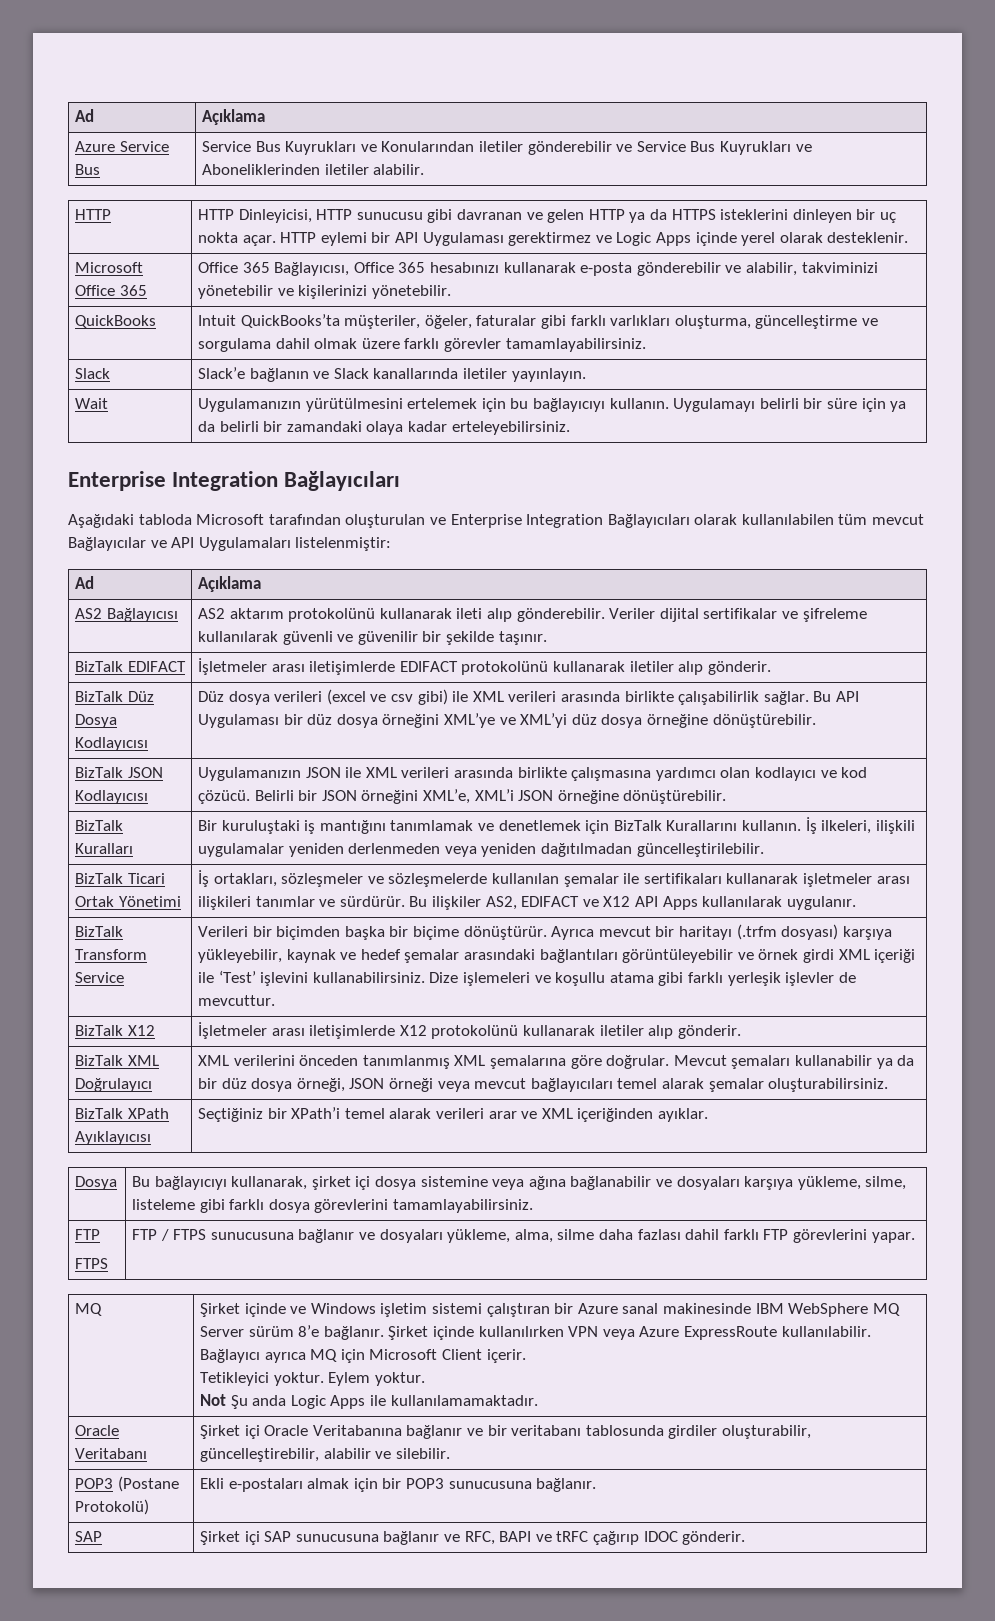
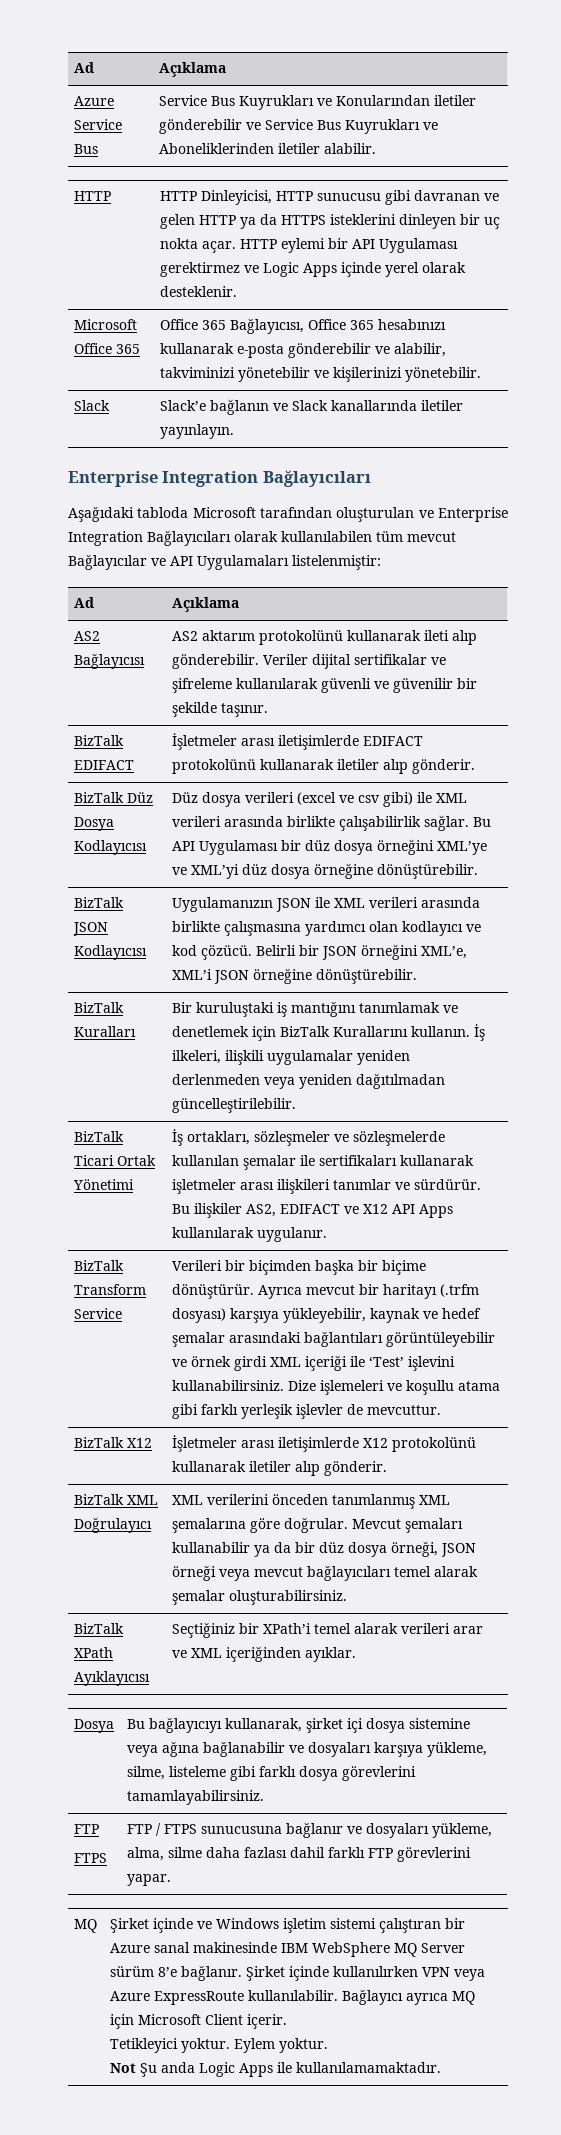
[75,315,157,328] [198,314,879,329] [198,338,646,352] // QuickBooks | Intuit QuickBooks’ta müşteriler, öğeler, faturalar gibi farklı varlıkları oluşturma, güncelleştirme ve sorgulama dahil olmak üzere farklı görevler tamamlayabilirsiniz. -> (482, 374) none
[75,398,109,409] [198,398,907,412] [198,421,570,435] // Wait | Uygulamanızın yürütülmesini ertelemek için bu bağlayıcıyı kullanın. Uygulamayı belirli bir süre için ya da belirli bir zamandaki olaya kadar erteleyebilirsiniz. -> (235, 431) none
[75,1425,120,1436] [75,1448,148,1459] [200,1425,812,1439] [200,1448,450,1462] [75,1476,179,1492] [75,1499,150,1515] [200,1478,597,1492] [75,1531,103,1542] [200,1531,746,1545] // Oracle Veritabanı | Şirket içi Oracle Veritabanına bağlanır ve bir veritabanı tablosunda girdiler oluşturabilir, güncelleştirebilir, alabilir ve silebilir. // POP3 (Postane Protokolü) | Ekli e-postaları almak için bir POP3 sunucusuna bağlanır. // SAP | Şirket içi SAP sunucusuna bağlanır ve RFC, BAPI ve tRFC çağırıp IDOC gönderir. -> (442, 2067) none

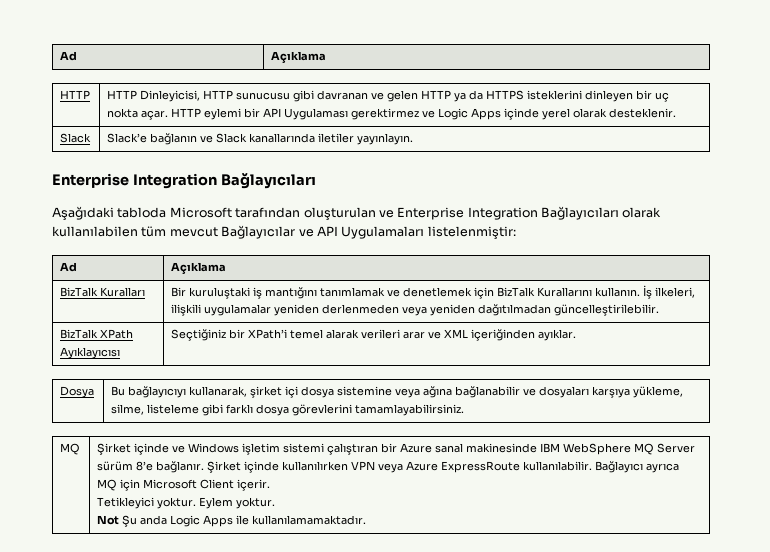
[74,62,95,73] [159,62,227,77] [74,96,115,106] [74,119,123,130] [74,144,99,154] [159,95,477,110] [159,119,439,134] [159,143,377,154] Ad | Açıklama // Azure Service Bus | Service Bus Kuyrukları ve Konularından iletiler gönderebilir ve Service Bus Kuyrukları ve Aboneliklerinden iletiler alabilir. -> [60,51,78,61] [271,51,327,63] Ad | Açıklama
[74,319,138,330] [74,343,141,354] [160,318,447,334] [160,343,447,358] [160,367,482,382] // Microsoft Office 365 | Office 365 Bağlayıcısı, Office 365 hesabınızı kullanarak e-posta gönderebilir ve alabilir, takviminizi yönetebilir ve kişilerinizi yönetebilir. -> (677, 113) none
[74,631,101,641] [74,653,146,669] [172,630,478,645] [172,654,447,669] [172,678,478,693] [172,702,269,717] [74,735,125,746] [74,760,135,770] [172,733,424,750] [172,759,476,774] [74,792,154,803] [74,817,115,831] [74,840,148,855] [172,792,468,807] [172,815,492,831] [172,839,488,855] [172,863,479,879] [74,897,125,908] [73,922,109,936] [74,945,148,960] [172,897,481,912] [172,921,482,936] [172,944,468,960] [172,968,418,984] // AS2 Bağlayıcısı | AS2 aktarım protokolünü kullanarak ileti alıp gönderebilir. Veriler dijital sertifikalar ve şifreleme kullanılarak güvenli ve güvenilir bir şekilde taşınır. // BizTalk EDIFACT | İşletmeler arası iletişimlerde EDIFACT protokolünü kullanarak iletiler alıp gönderir. // BizTalk Düz Dosya Kodlayıcısı | Düz dosya verileri (excel ve csv gibi) ile XML verileri arasında birlikte çalışabilirlik sağlar. Bu API Uygulaması bir düz dosya örneğini XML’ye ve XML’yi düz dosya örneğine dönüştürebilir. // BizTalk JSON Kodlayıcısı | Uygulamanızın JSON ile XML verileri arasında birlikte çalışmasına yardımcı olan kodlayıcı ve kod çözücü. Belirli bir JSON örneğini XML’e, XML’i JSON örneğine dönüştürebilir. -> (227, 268) none
[74,1131,125,1142] [74,1155,157,1166] [73,1179,135,1190] [172,1129,446,1146] [172,1155,475,1170] [172,1179,482,1194] [172,1203,454,1218] [172,1227,328,1242] [74,1260,125,1271] [74,1284,147,1295] [74,1308,123,1319] [172,1260,427,1275] [172,1284,480,1299] [172,1308,482,1323] [172,1331,496,1347] [172,1355,456,1371] [172,1380,501,1395] [172,1404,442,1419] [74,1437,153,1448] [172,1435,477,1452] [172,1461,388,1476] [74,1494,159,1505] [74,1517,153,1533] [172,1494,451,1509] [172,1517,464,1533] [172,1541,477,1557] [172,1565,479,1581] [172,1590,348,1605] // BizTalk Ticari Ortak Yönetimi | İş ortakları, sözleşmeler ve sözleşmelerde kullanılan şemalar ile sertifikaları kullanarak işletmeler arası ilişkileri tanımlar ve sürdürür. Bu ilişkiler AS2, EDIFACT ve X12 API Apps kullanılarak uygulanır. // BizTalk Transform Service | Verileri bir biçimden başka bir biçime dönüştürür. Ayrıca mevcut bir haritayı (.trfm dosyası) karşıya yükleyebilir, kaynak ve hedef şemalar arasındaki bağlantıları görüntüleyebilir ve örnek girdi XML içeriği ile ‘Test’ işlevini kullanabilirsiniz. Dize işlemeleri ve koşullu atama gibi farklı yerleşik işlevler de mevcuttur. // BizTalk X12 | İşletmeler arası iletişimlerde X12 protokolünü kullanarak iletiler alıp gönderir. // BizTalk XML Doğrulayıcı | XML verilerini önceden tanımlanmış XML şemalarına göre doğrular. Mevcut şemaları kullanabilir ya da bir düz dosya örneği, JSON örneği veya mevcut bağlayıcıları temel alarak şemalar oluşturabilirsiniz. -> (660, 310) none
[74,1824,100,1834] [74,1853,108,1863] [127,1822,493,1838] [127,1847,472,1862] [127,1874,172,1886] // FTP // FTPS | FTP / FTPS sunucusuna bağlanır ve dosyaları yükleme, alma, silme daha fazlası dahil farklı FTP görevlerini yapar. -> (465, 410) none

